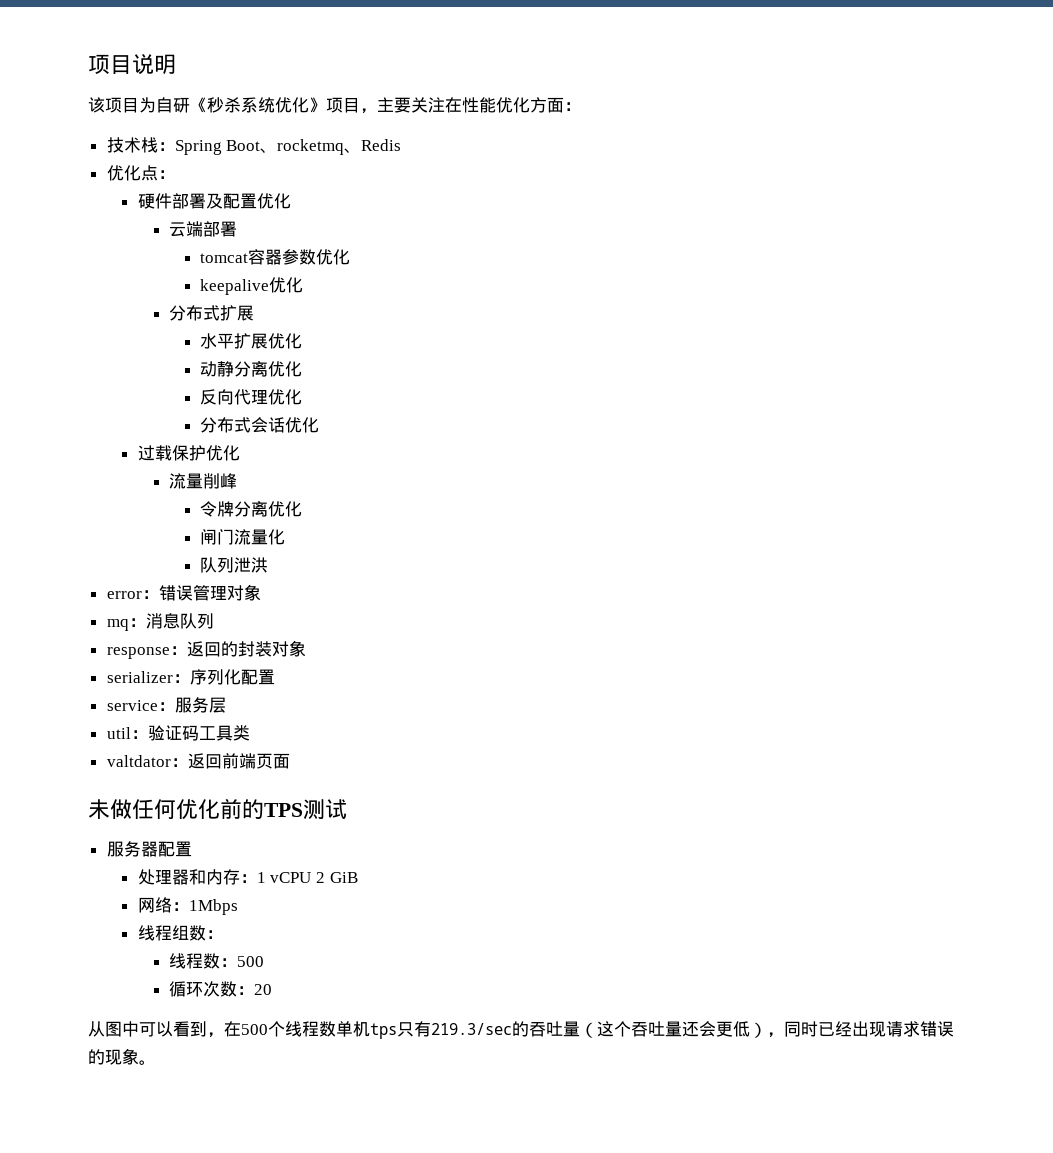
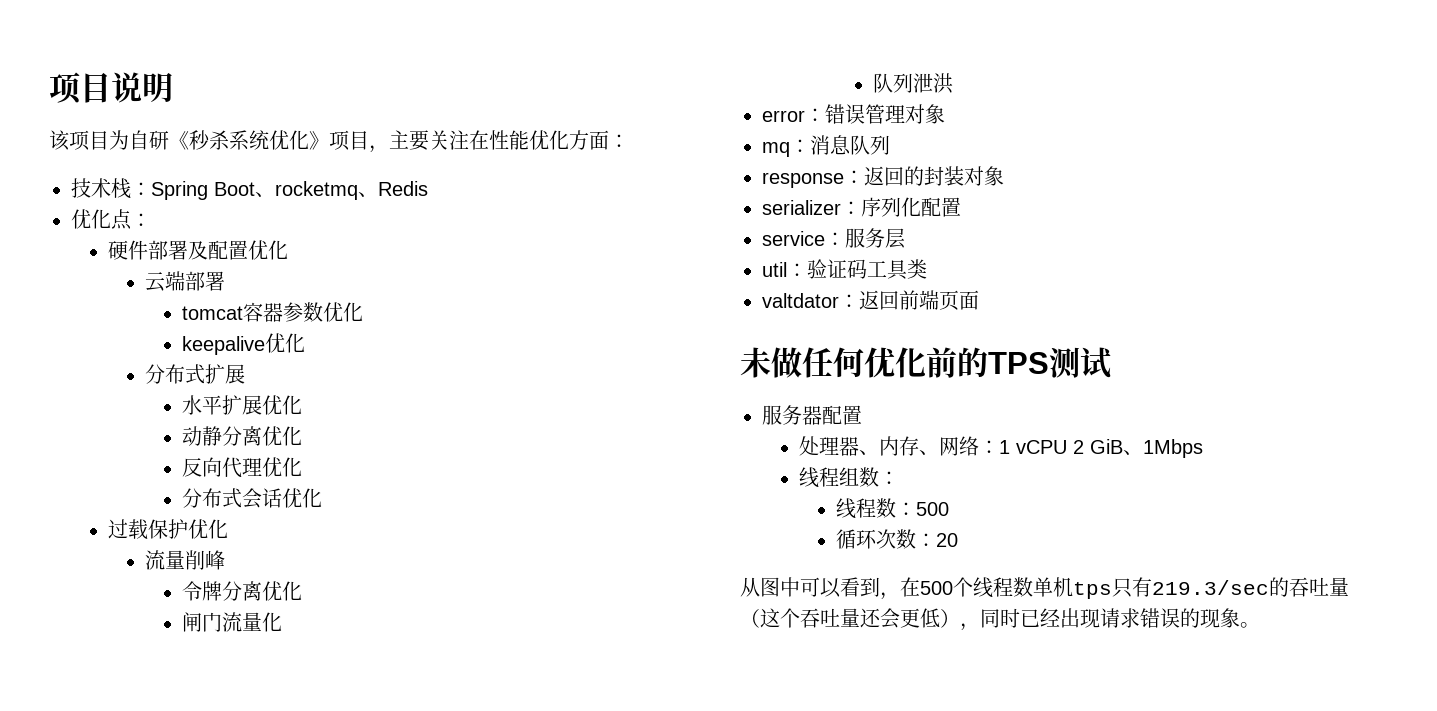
[188,869,240,885] 和内存 -> [859,436,980,456] 、内存、网络
[137,897,189,913] // 网络： -> [1123,450,1144,455] 、

